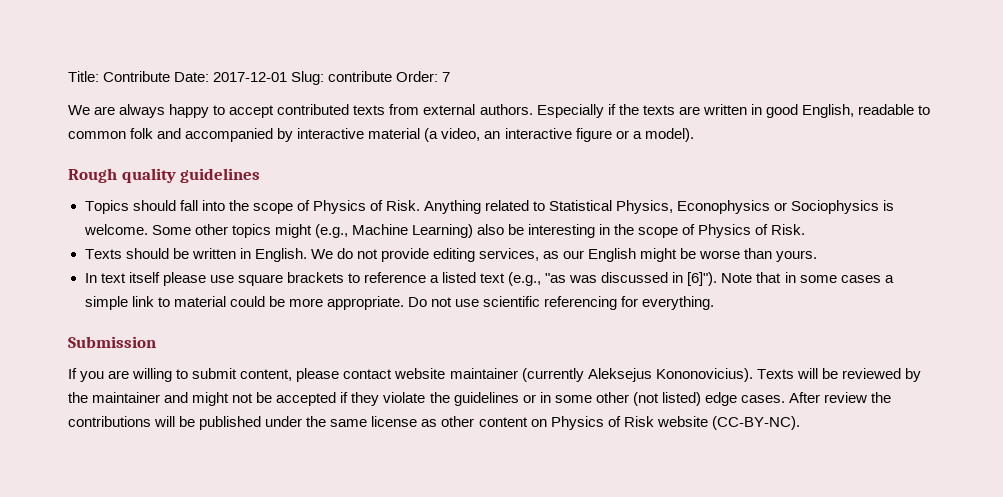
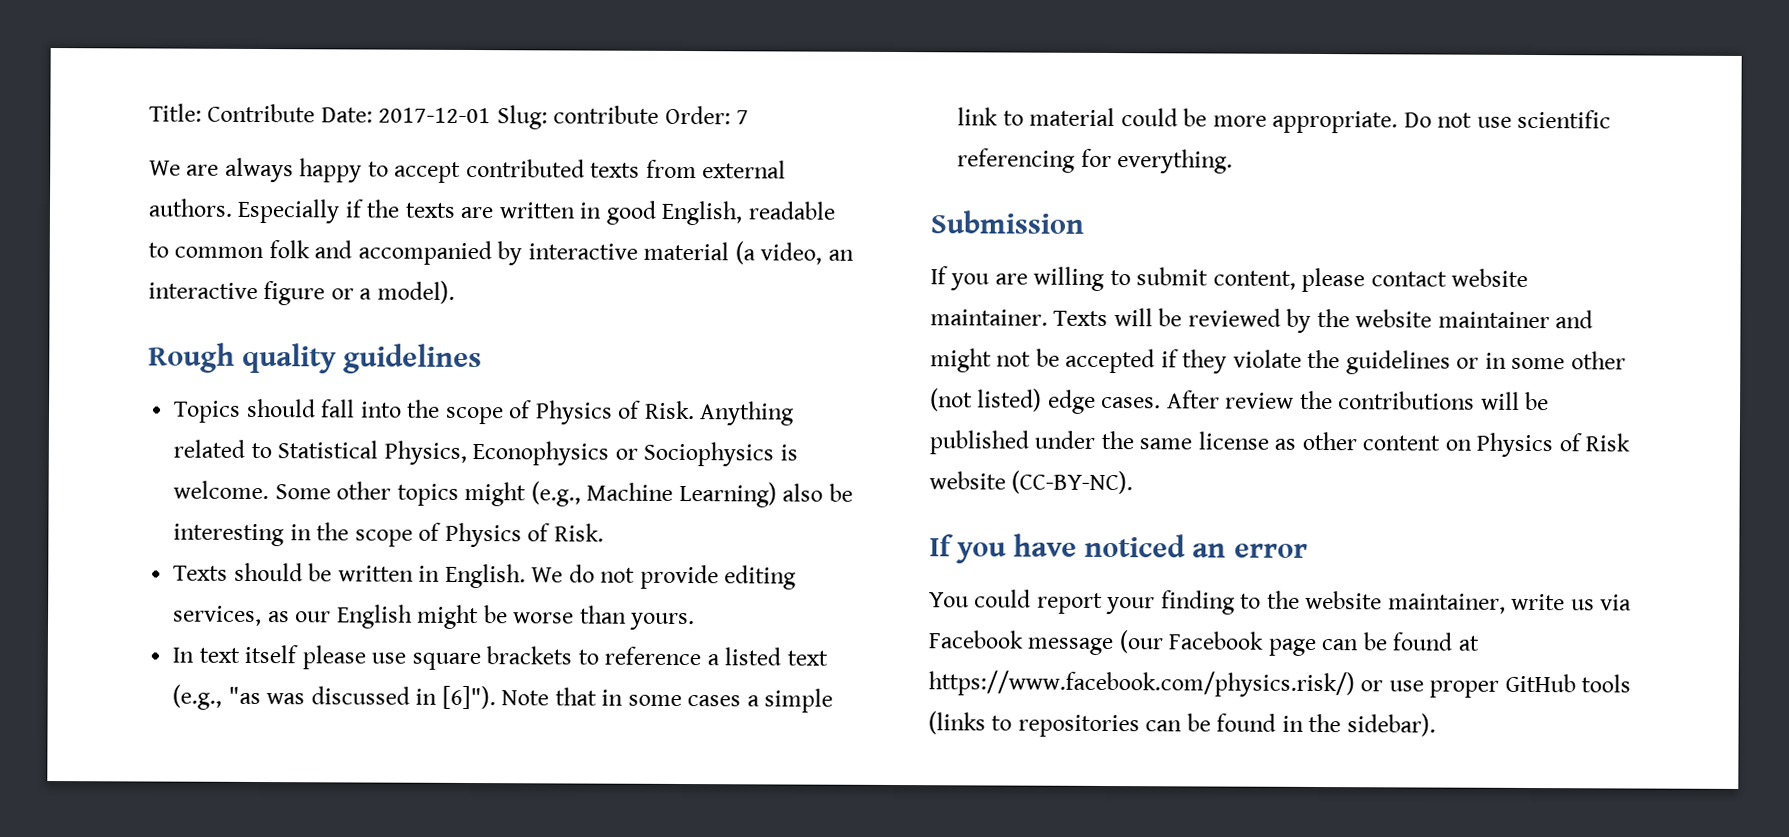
[449,368,753,382] maintainer (currently Aleksejus Kononovicius). -> [930,309,1048,326] maintainer.
(88, 397) none -> [1355,309,1433,328] website
(800, 423) none -> [929,533,1308,564] [929,589,1633,615] [928,630,1479,656] [928,670,1632,698] [928,711,1436,738] // If you have noticed an error // You could report your finding to the website maintainer, write us via Facebook message (our Facebook page can be found at https://www.facebook.com/physics.risk/) or use proper GitHub tools (links to repositories can be found in the sidebar).

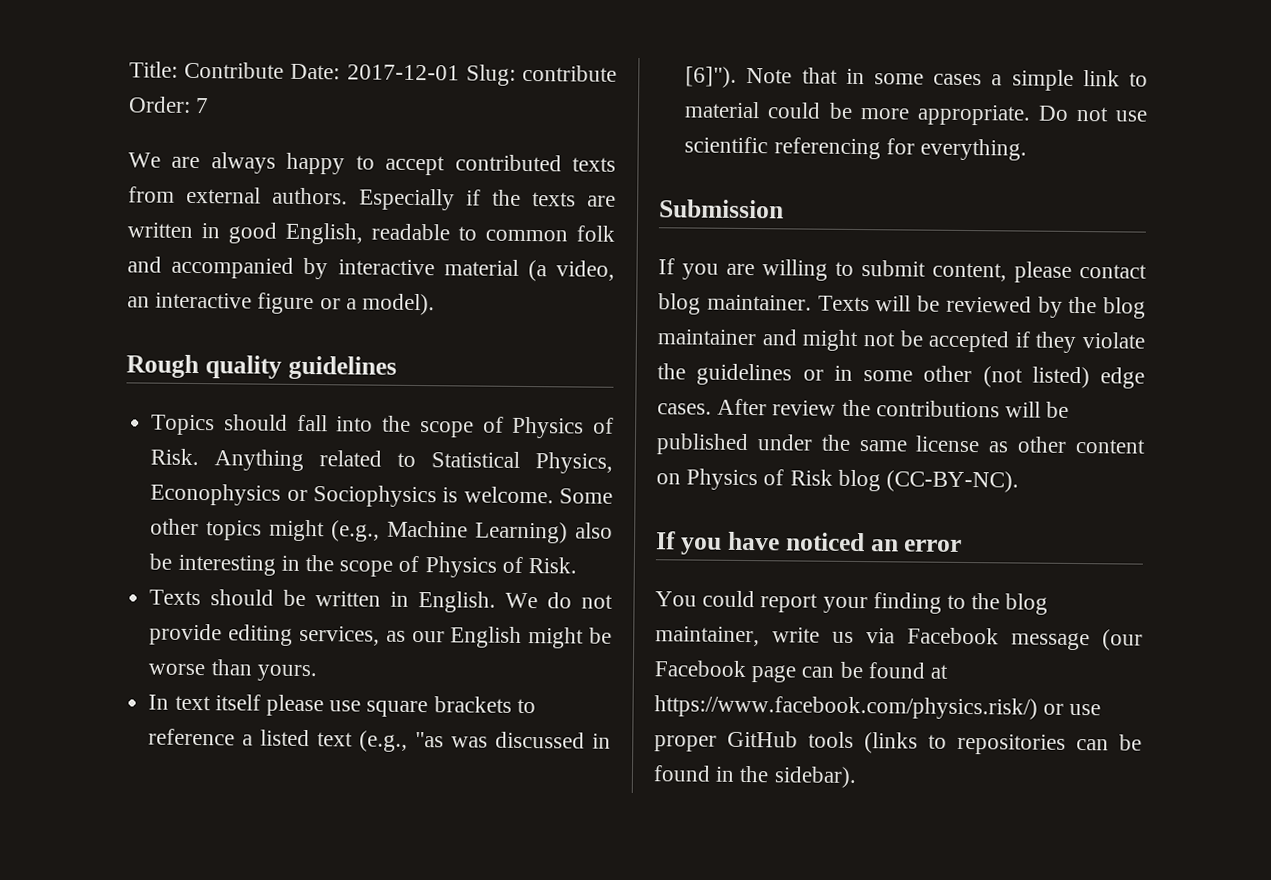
[1451,268,1529,287] website -> [658,293,701,315] blog
[1355,309,1433,328] website -> [1103,297,1146,319] blog
[929,471,1006,490] website -> [837,469,881,492] blog
[1305,590,1383,610] website -> [1005,593,1049,615] blog

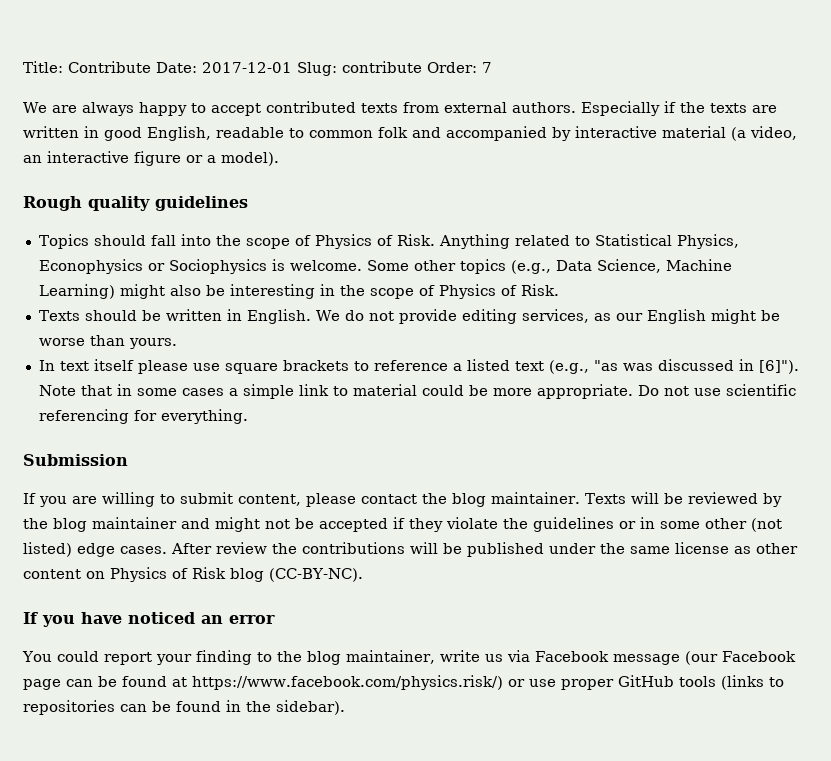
[269,519,381,542] might (e.g., -> [510,259,661,274] (e.g., Data Science,
(569, 532) none -> [119,284,165,299] might
(1147, 271) none -> [422,493,447,504] the

